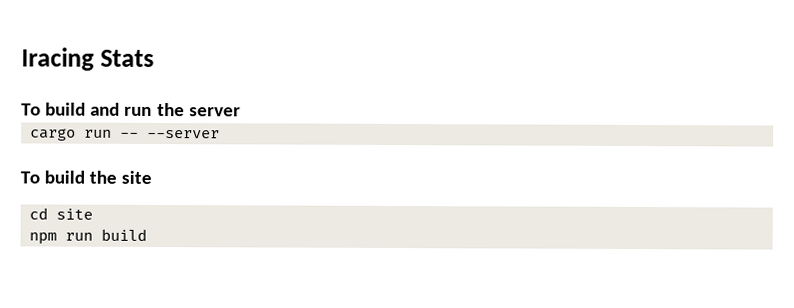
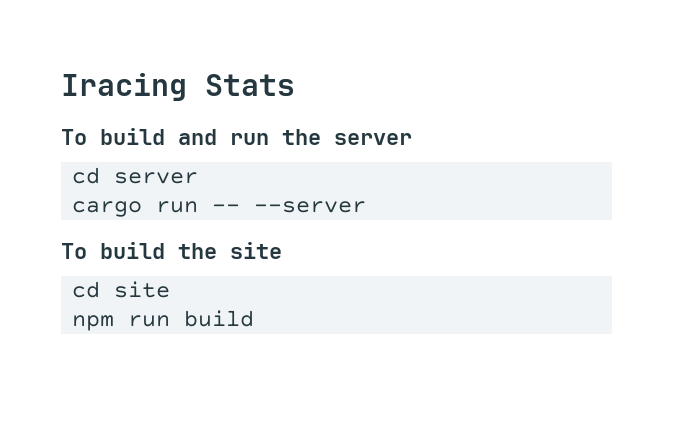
(241, 112) none -> [72,167,199,184] // cd server

